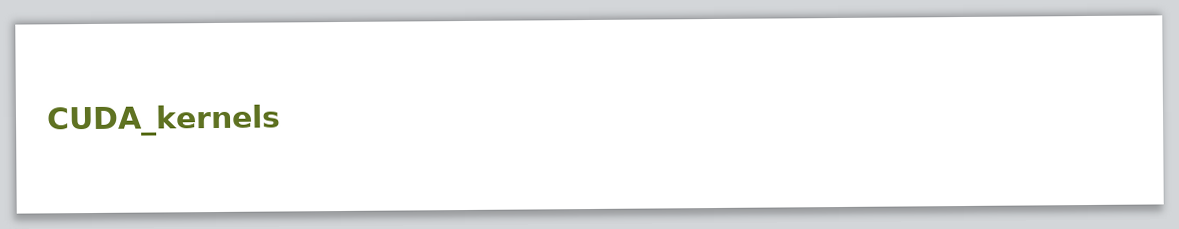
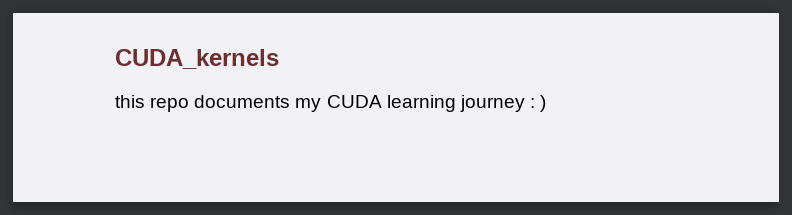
(281, 120) none -> [115,95,547,112] // this repo documents my CUDA learning journey : )

